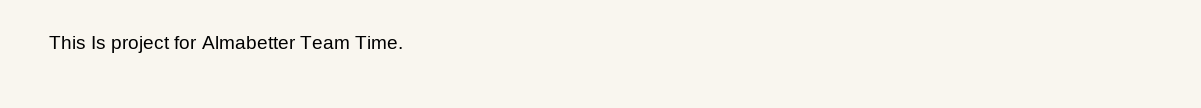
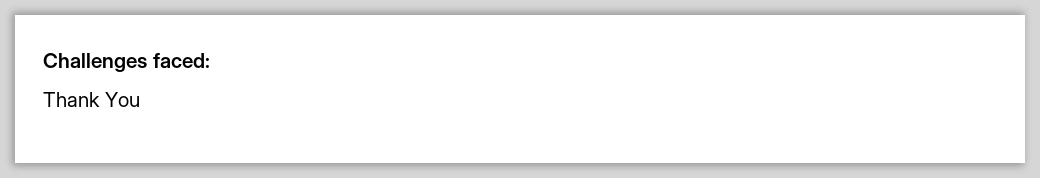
[49,36,403,53] This Is project for Almabetter Team Time. -> [43,53,210,72] [43,92,140,107] Challenges faced: // Thank You

